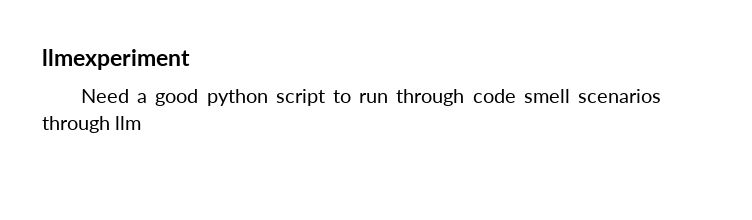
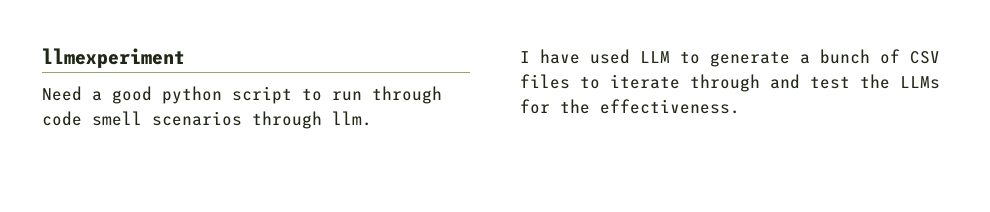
[115,116,142,130] llm -> [332,111,372,126] [520,49,940,67] [520,74,940,92] [520,99,740,114] llm. // I have used LLM to generate a bunch of CSV files to iterate through and test the LLMs for the effectiveness.

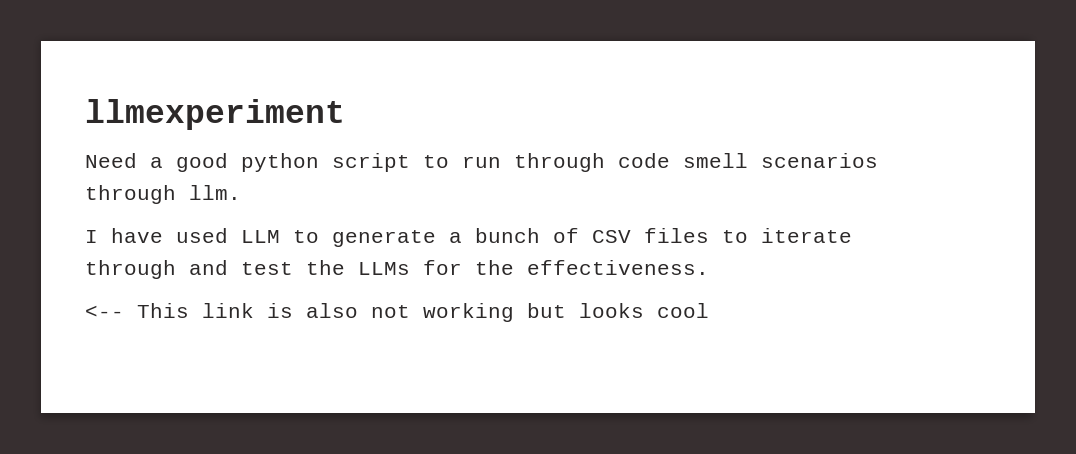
(740, 106) none -> [85,303,709,322] // <-- This link is also not working but looks cool

